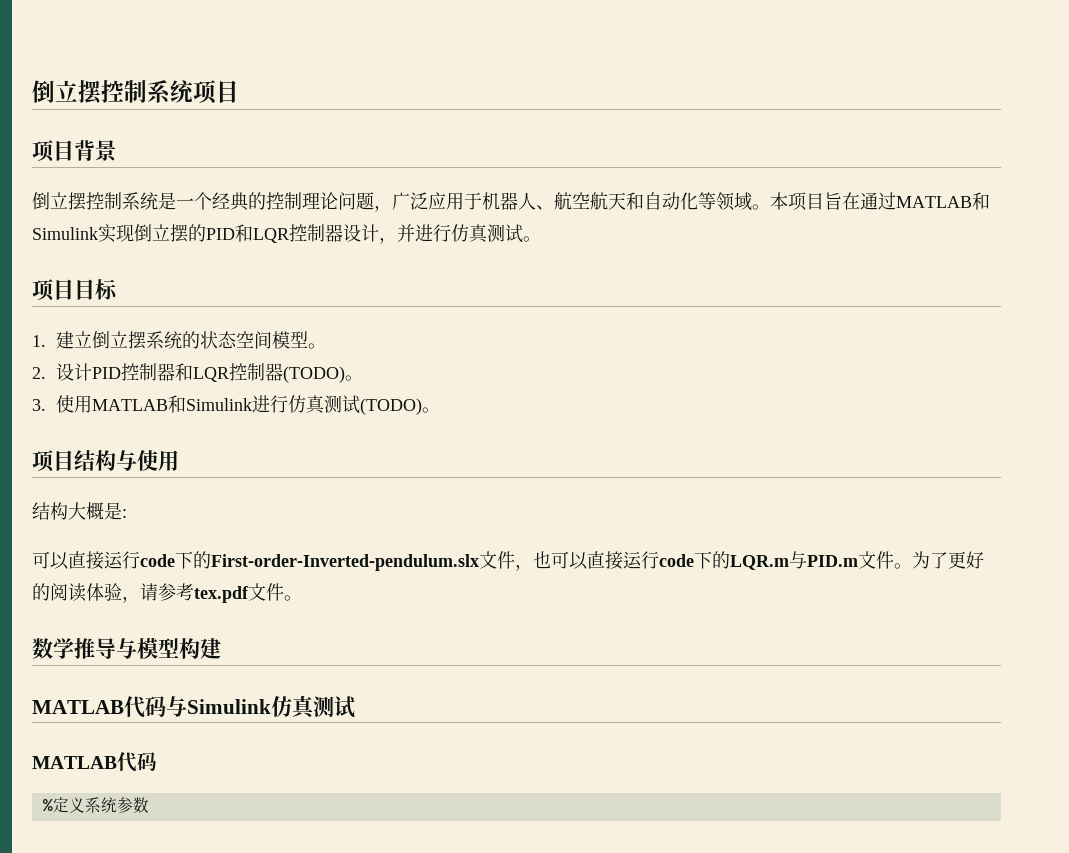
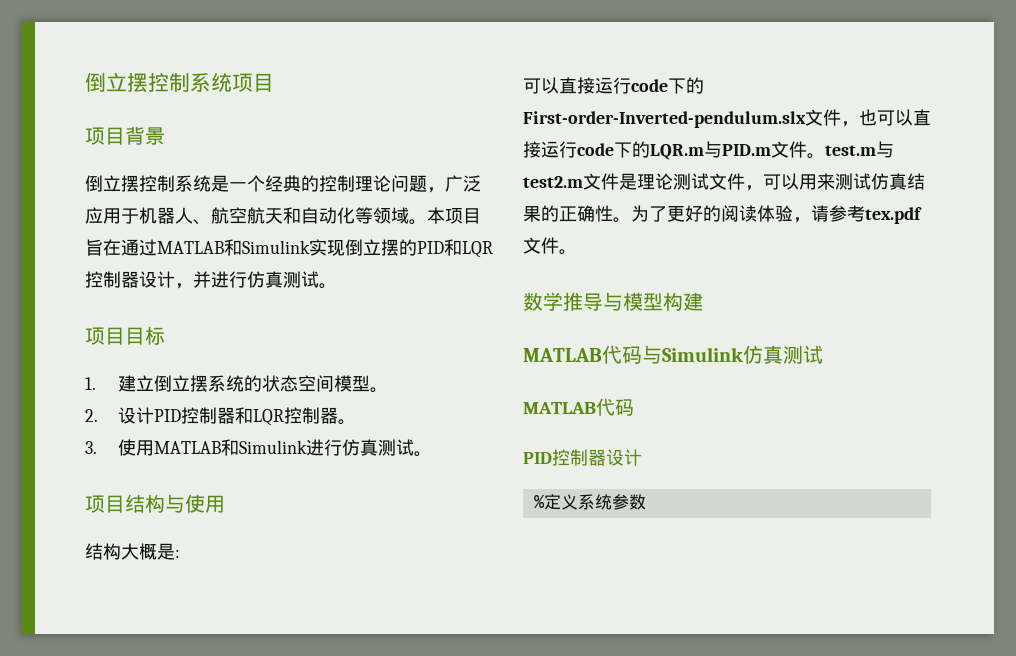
[282,366,345,383] (TODO) -> (339, 415) none
[359,398,422,415] (TODO) -> (415, 447) none
(912, 566) none -> [825,141,894,158] [523,173,925,191] [523,205,631,223] test.m与test2.m文件是理论测试文件，可以用来测试仿真结果的正确性。
(157, 761) none -> [523,449,642,466] // PID控制器设计

